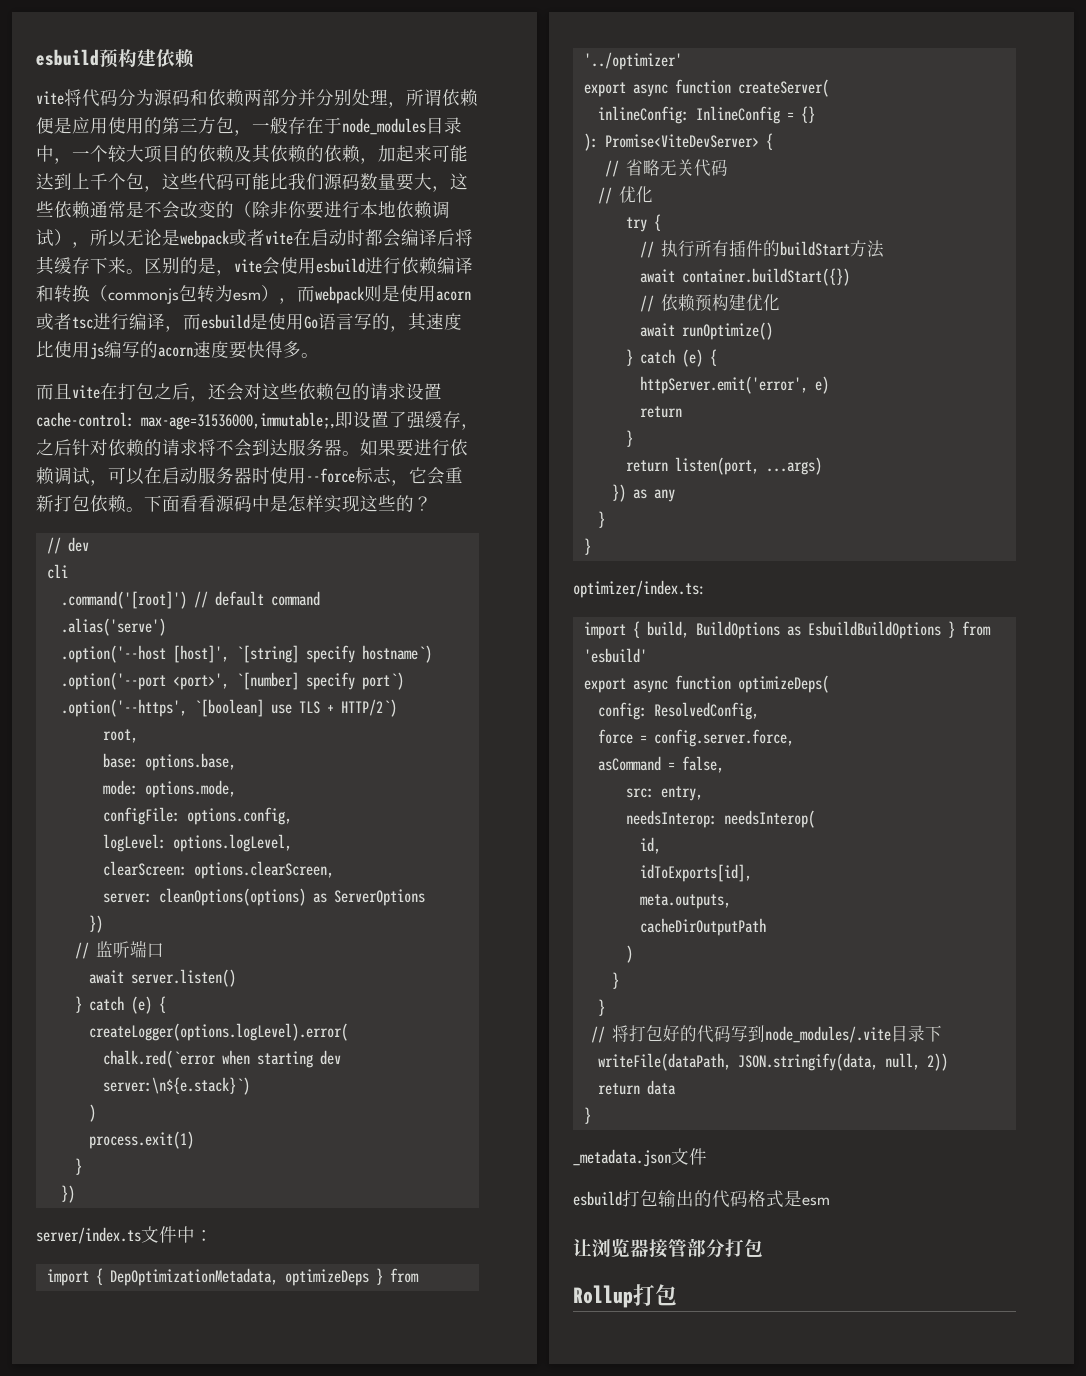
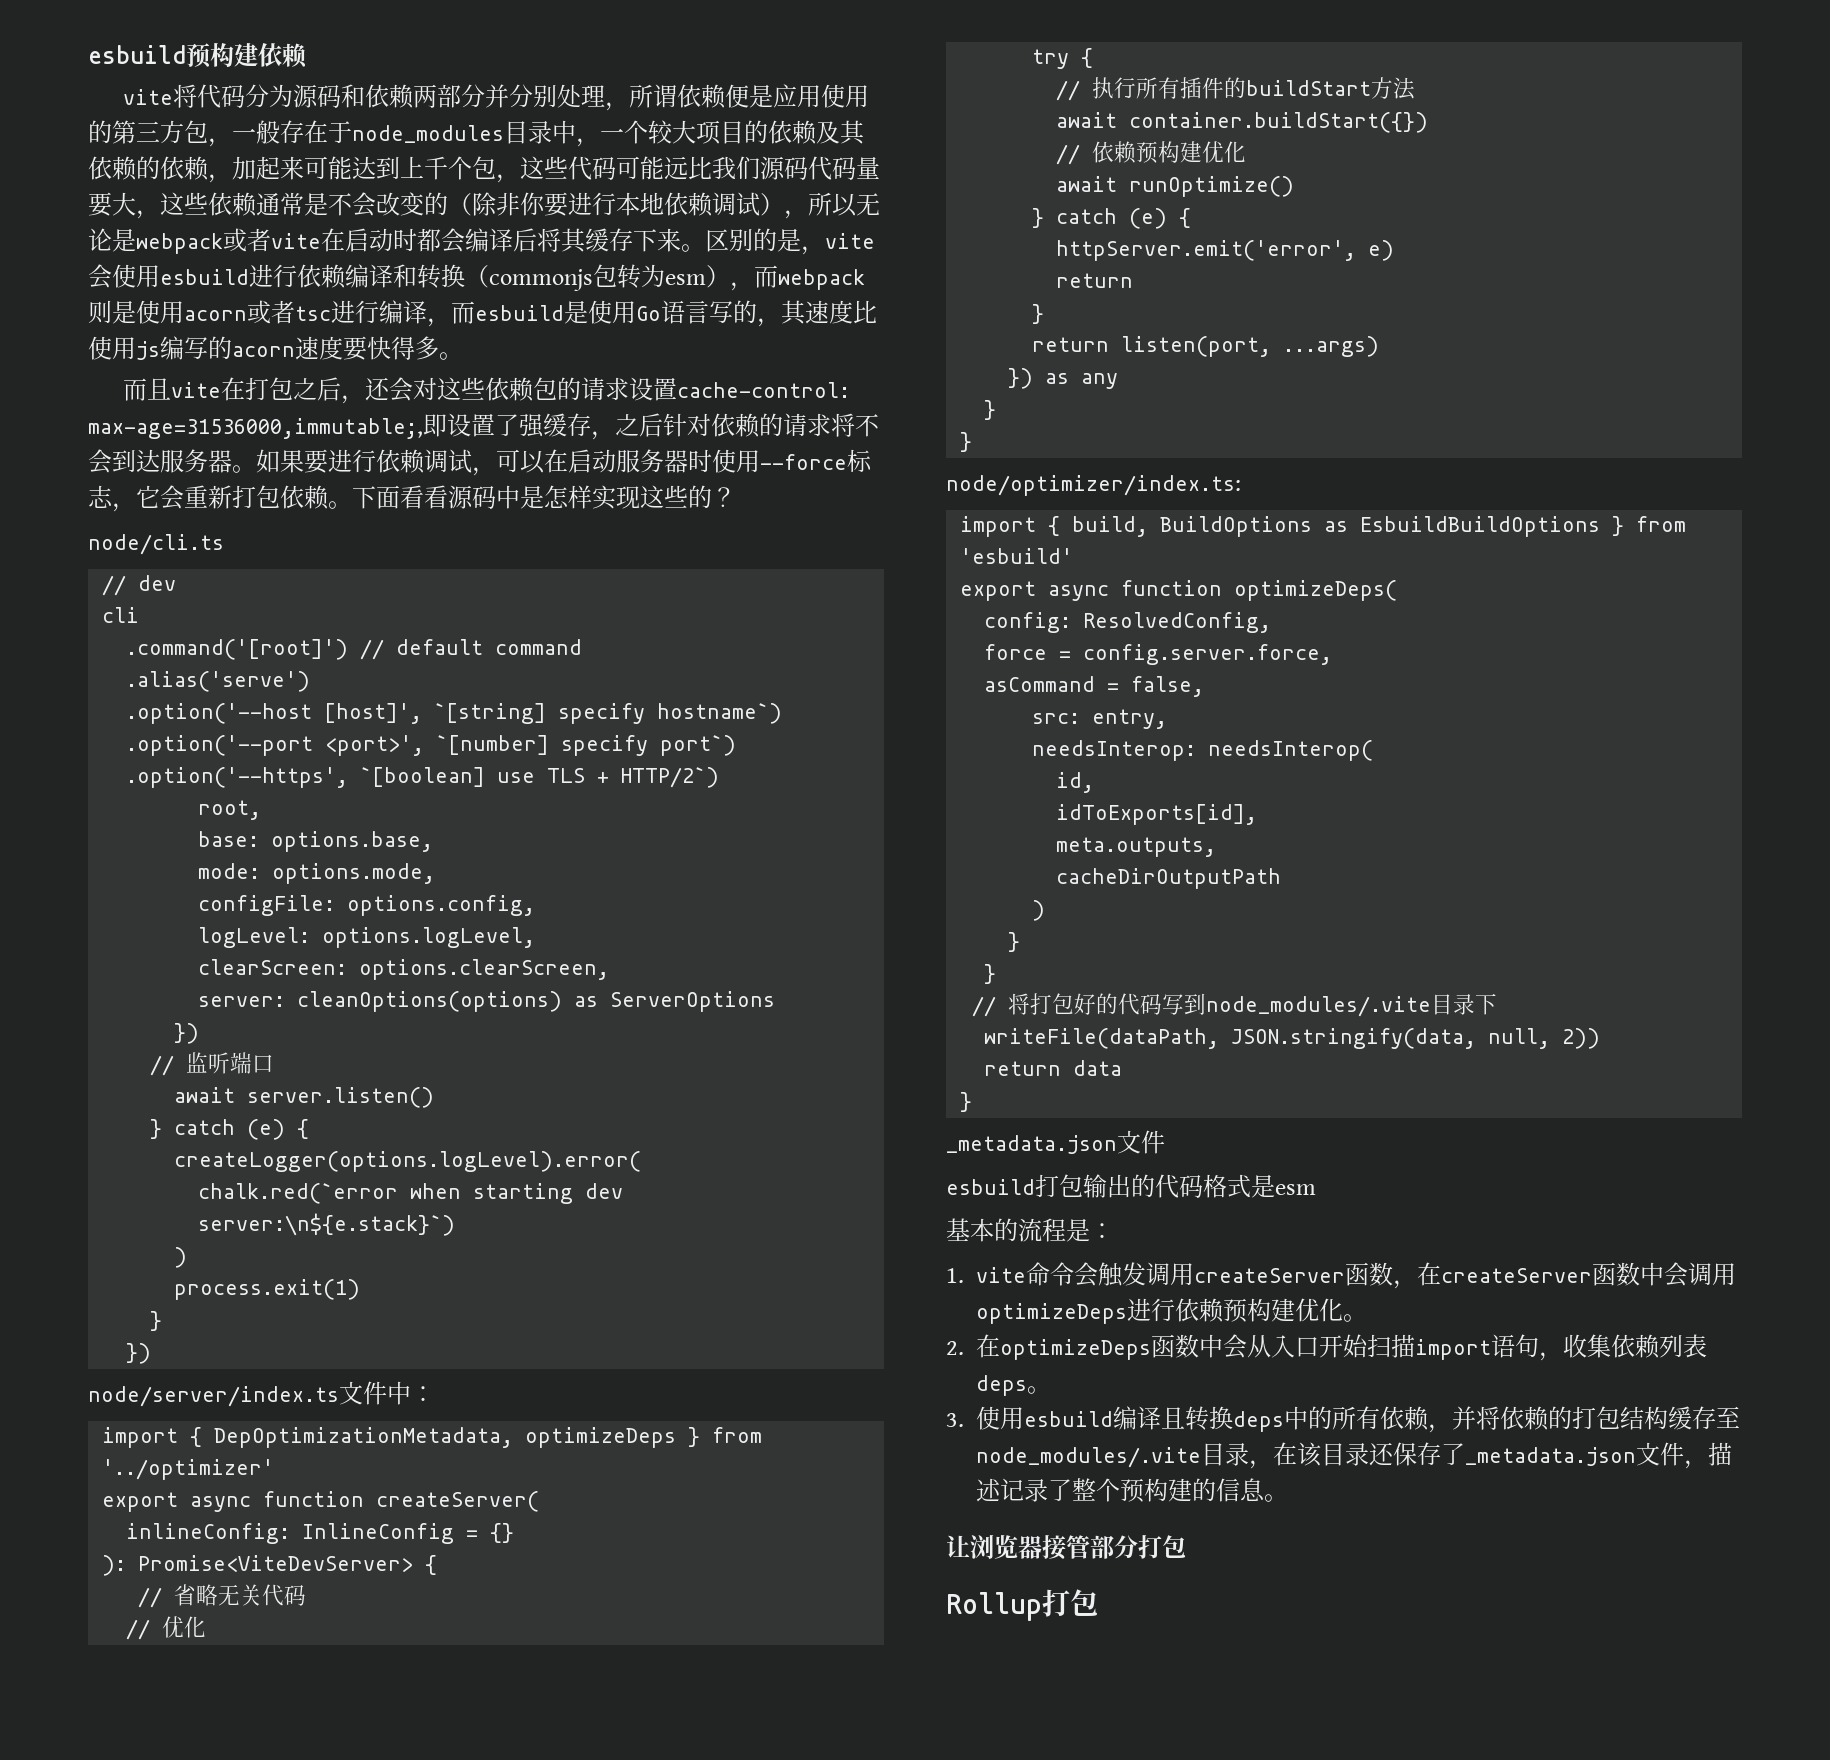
(270, 181) none -> [664,156,688,180] 远
[360,173,378,190] 数 -> [808,156,856,180] 代码
(432, 503) none -> [88,534,224,555] // node/cli.ts
[36,1227,141,1244] server/index.ts -> [88,1386,339,1407] node/server/index.ts
[573,580,704,598] optimizer/index.ts: -> [946,475,1241,496] node/optimizer/index.ts:
(830, 1201) none -> [946,1218,1114,1242] [946,1262,1736,1289] [976,1298,1367,1324] [946,1334,1707,1361] [976,1375,1051,1396] [946,1406,1740,1433] [976,1442,1732,1469] [976,1478,1288,1503] // 基本的流程是： // 1. vite命令会触发调用createServer函数，在createServer函数中会调用optimizeDeps进行依赖预构建优化。 // 2.在optimizeDeps函数中会从入口开始扫描import语句，收集依赖列表deps。 // 3.使用esbuild编译且转换deps中的所有依赖，并将依赖的打包结构缓存至node_modules/.vite目录，在该目录还保存了_metadata.json文件，描述记录了整个预构建的信息。

